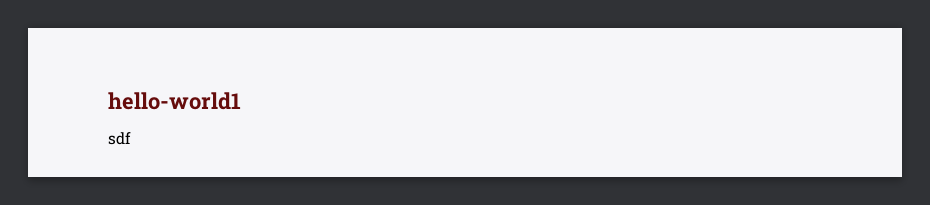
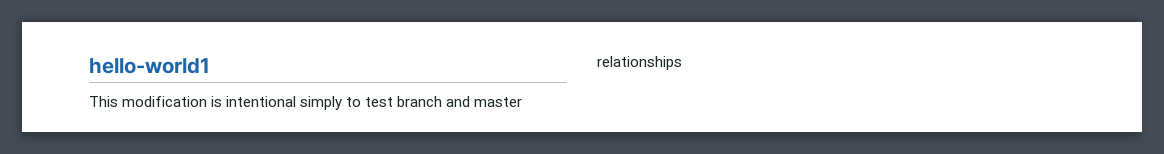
[108,132,131,145] sdf -> [89,96,523,110] [597,56,682,70] This modification is intentional simply to test branch and master relationships

